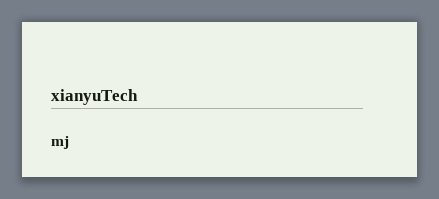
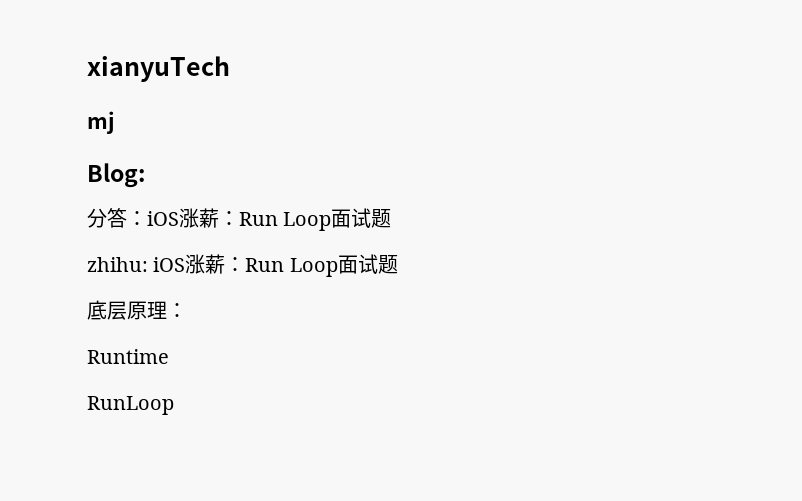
(69, 142) none -> [87,163,145,188] [87,208,392,231] [87,254,398,277] [87,300,187,320] [87,349,169,364] [87,396,174,415] // Blog: // 分答：iOS涨薪：Run Loop面试题 // zhihu: iOS涨薪：Run Loop面试题 // 底层原理： // Runtime // RunLoop

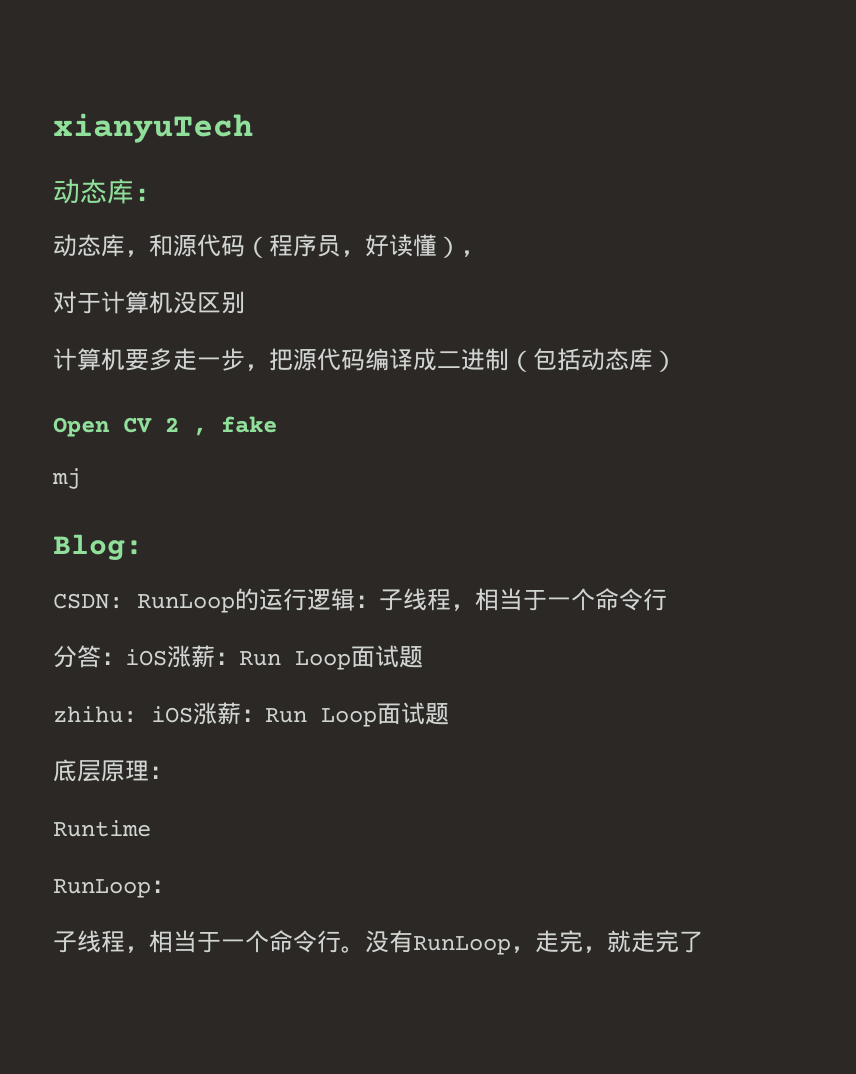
[87,111,115,134] [87,163,145,188] mj // Blog: -> [53,179,150,204] [53,234,485,258] [53,291,245,314] [53,348,677,372] [53,416,277,437] [52,468,81,489] [53,534,143,561] [53,588,667,613] 动态库: // 动态库，和源代码（程序员，好读懂）， // 对于计算机没区别 // 计算机要多走一步，把源代码编译成二进制（包括动态库） // Open CV 2 , fake // mj // Blog: // CSDN: RunLoop的运行逻辑：子线程，相当于一个命令行
(174, 405) none -> [151,880,175,893] [53,930,703,955] ： // 子线程，相当于一个命令行。没有RunLoop，走完，就走完了

